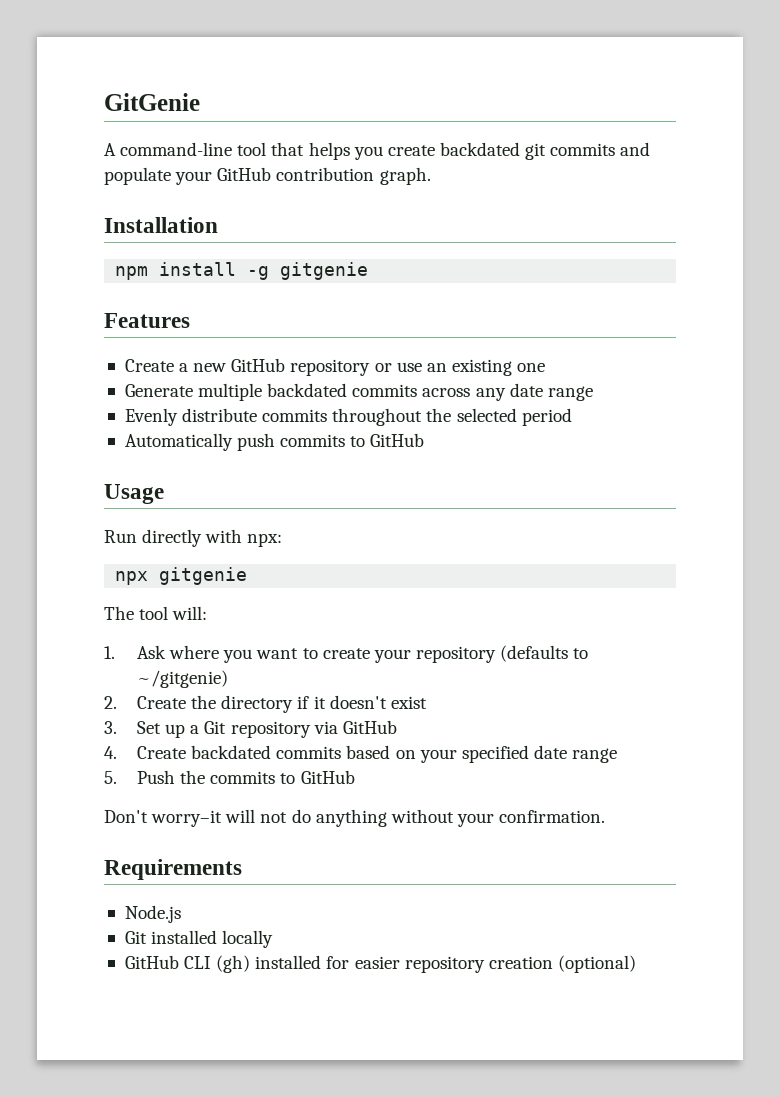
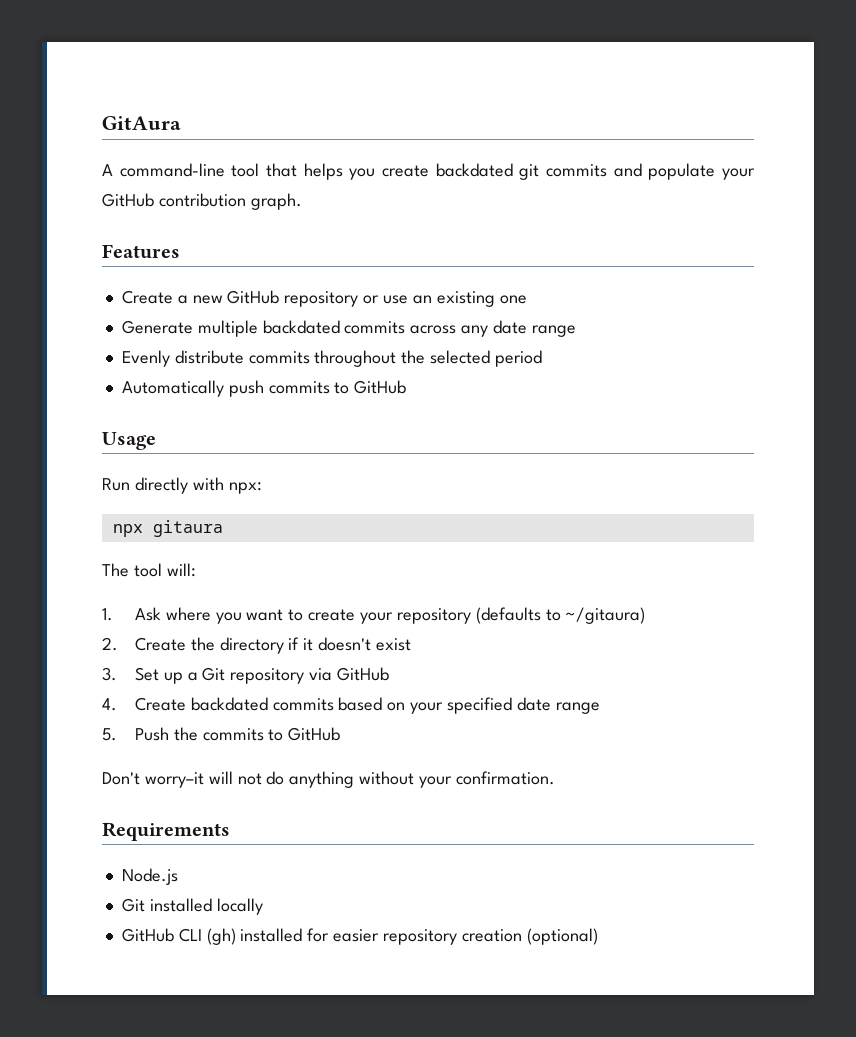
[104,93,200,111] GitGenie -> [102,116,181,130] GitAura
[104,217,218,233] [115,262,369,280] // Installation // npm install -g gitgenie -> (302, 201) none
[159,567,248,585] gitgenie -> [152,520,223,537] gitaura
[137,670,229,688] ~/gitgenie) -> [565,607,646,624] ~/gitaura)

